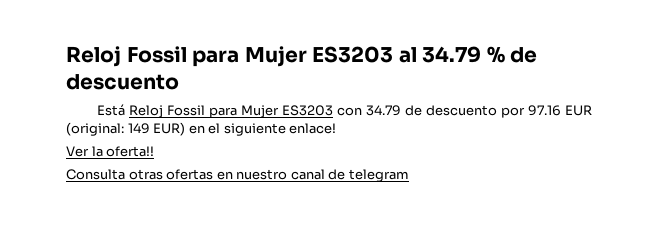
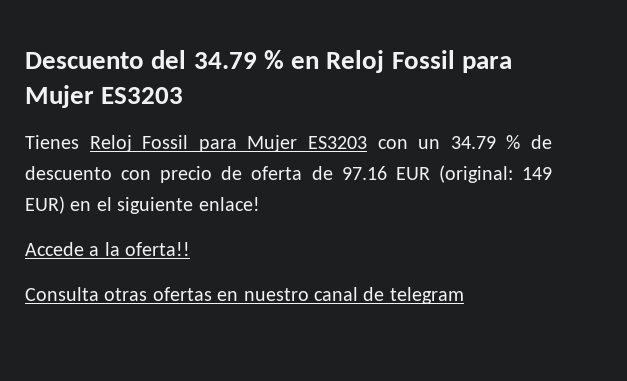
[66,46,538,67] [66,74,179,90] [97,104,126,116] Reloj Fossil para Mujer ES3203 al 34.79 % de descuento // Está -> [25,50,513,73] [25,85,184,108] [25,135,79,149] Descuento del 34.79 % en Reloj Fossil para Mujer ES3203 // Tienes
[366,105,526,118] 34.79 de descuento por -> [418,135,553,149] [25,166,333,183] un 34.79 % de descuento con precio de oferta de
[66,146,89,157] Ver -> [25,242,100,256] Accede a

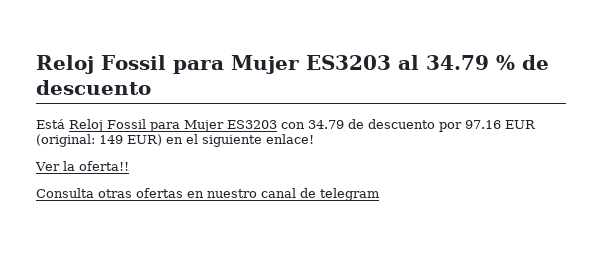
[25,50,513,73] [25,85,184,108] [25,135,79,149] Descuento del 34.79 % en Reloj Fossil para Mujer ES3203 // Tienes -> [36,55,549,74] [36,80,151,95] [36,119,65,129] Reloj Fossil para Mujer ES3203 al 34.79 % de descuento // Está
[418,135,553,149] [25,166,333,183] un 34.79 % de descuento con precio de oferta de -> [308,119,462,132] 34.79 de descuento por
[25,242,100,256] Accede a -> [35,162,60,171] Ver

